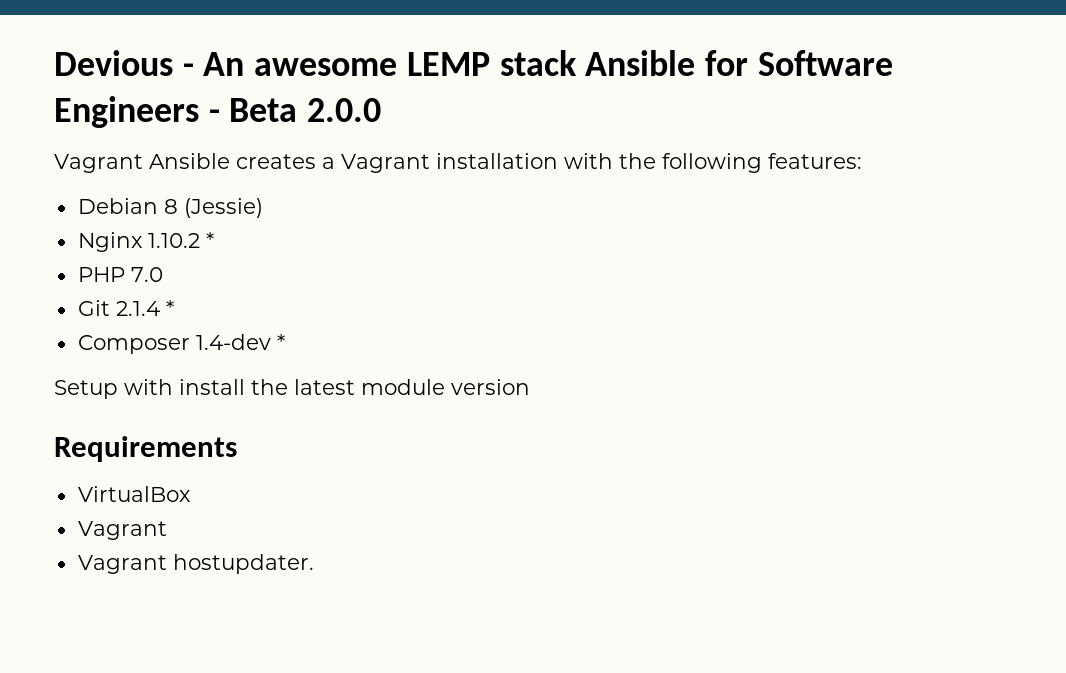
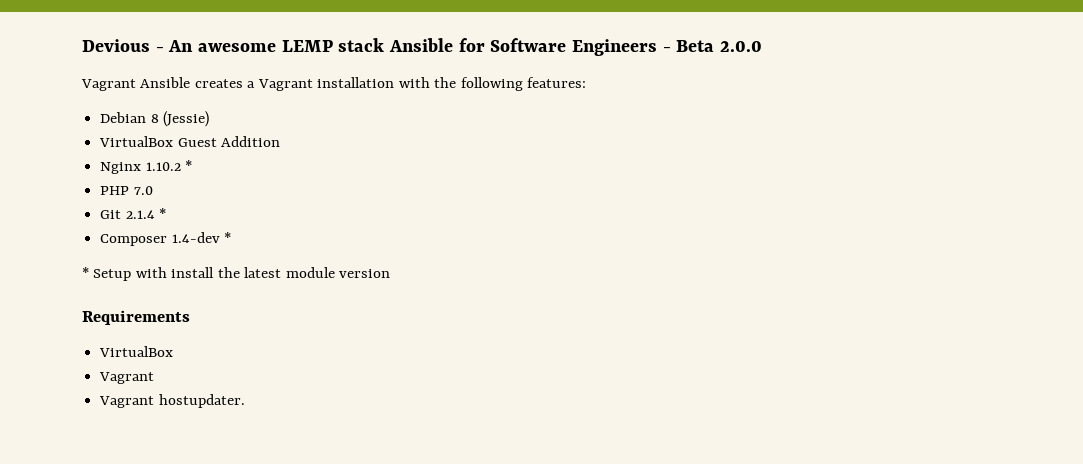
(263, 208) none -> [99,136,281,147] // VirtualBox Guest Addition
(285, 342) none -> [82,267,89,278] *

